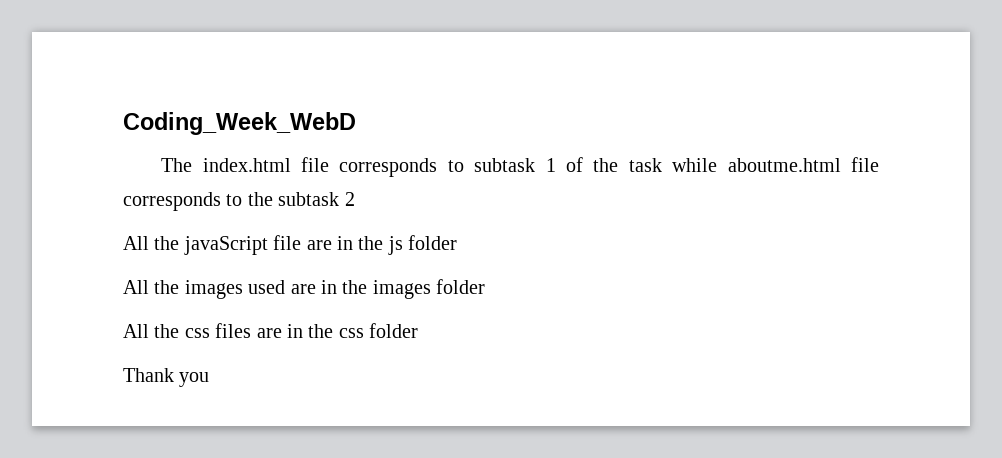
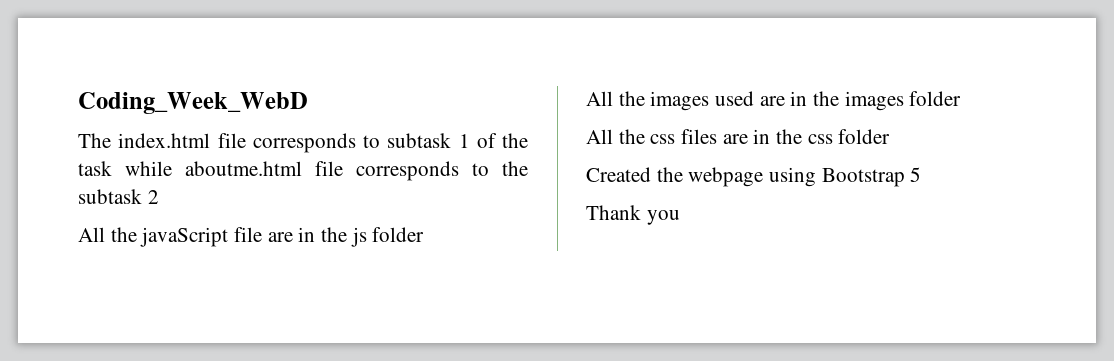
(419, 330) none -> [586,167,922,187] // Created the webpage using Bootstrap 5

